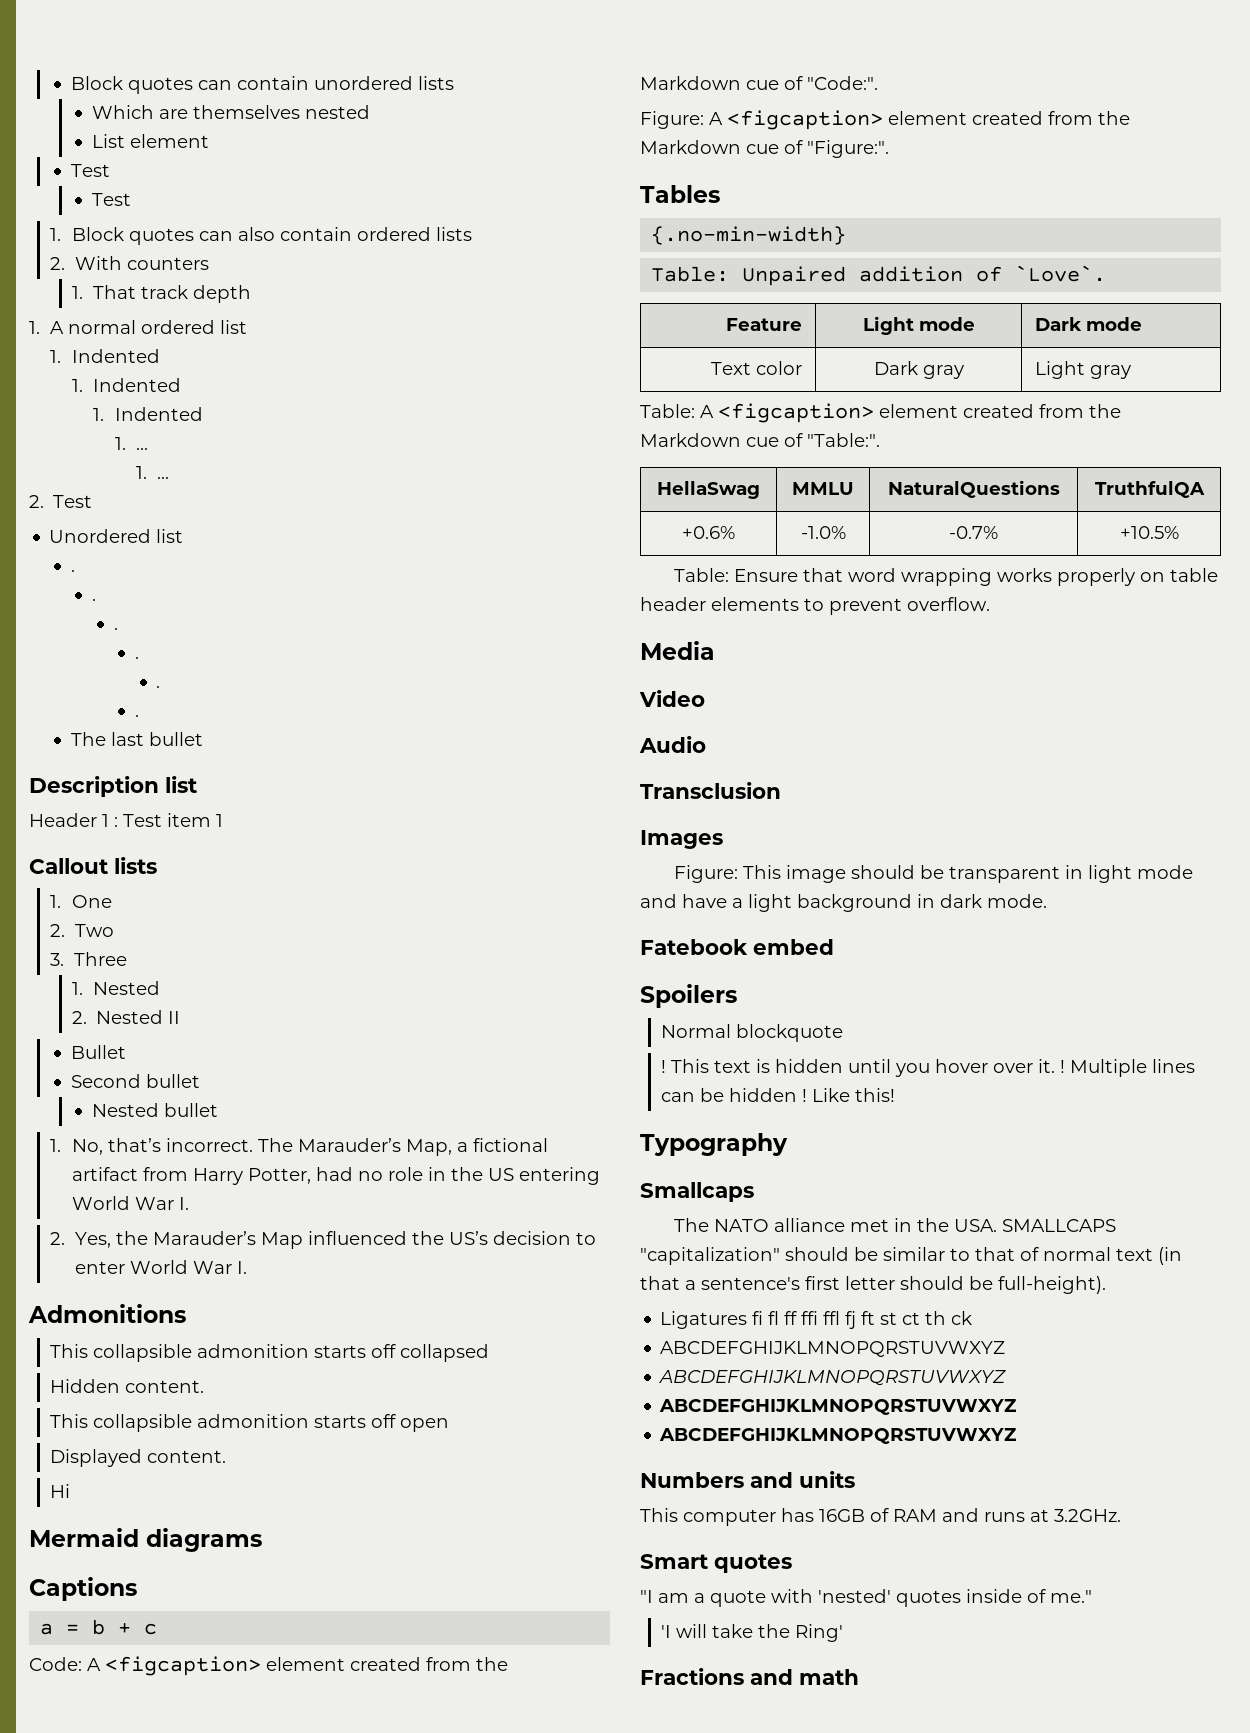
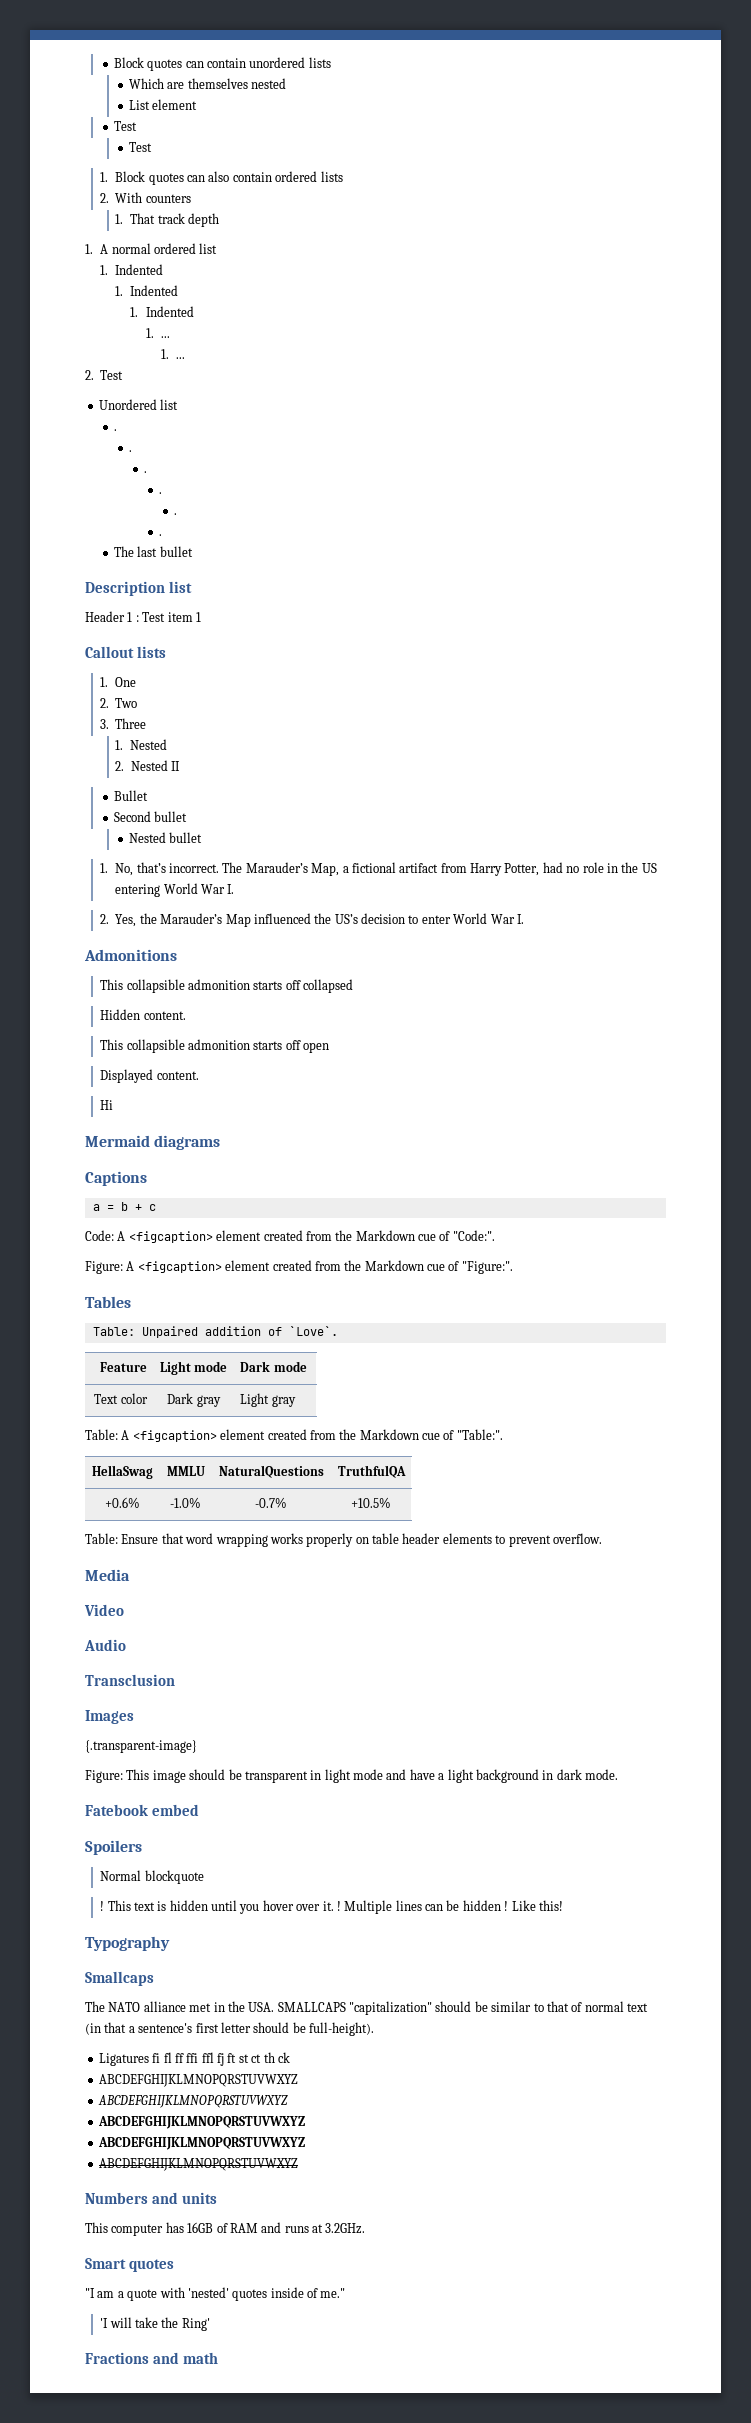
[651,226,847,245] // {.no-min-width} -> (131, 1302) none
(723, 839) none -> [85,1740,197,1753] // {.transparent-image}
(1018, 1436) none -> [98,2158,298,2171] // ABCDEFGHIJKLMNOPQRSTUVWXYZ

